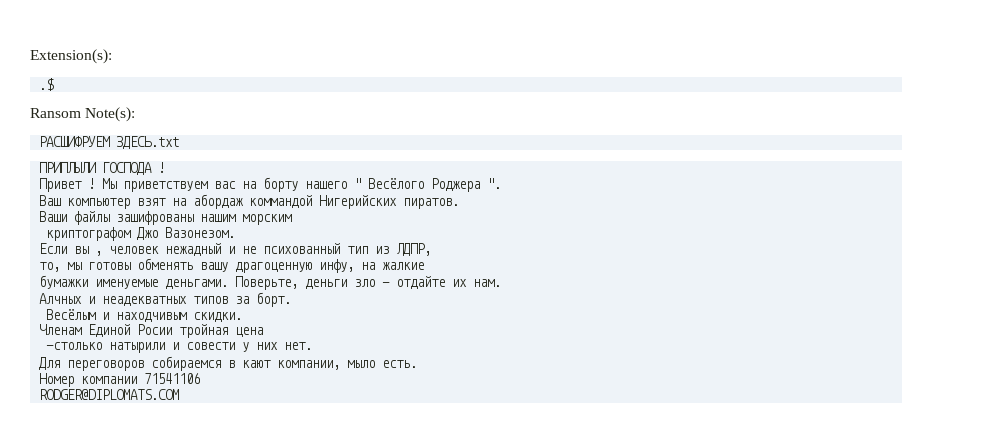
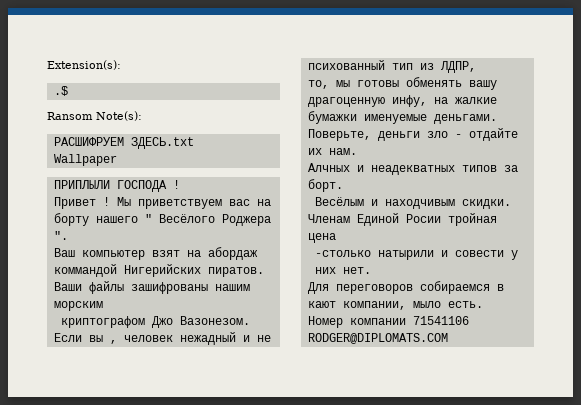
(180, 142) none -> [53,154,117,166] // Wallpaper

